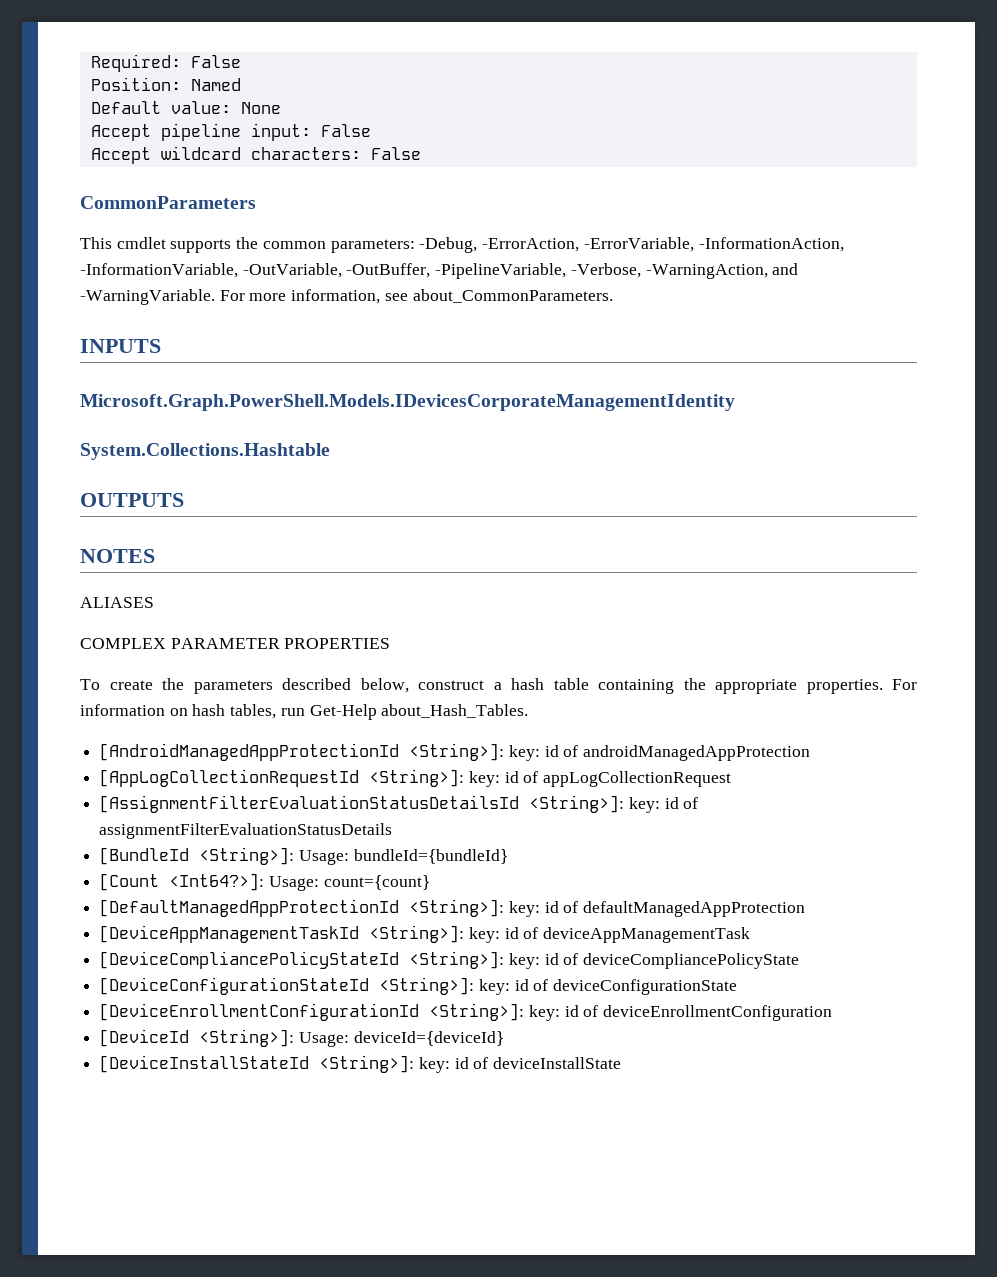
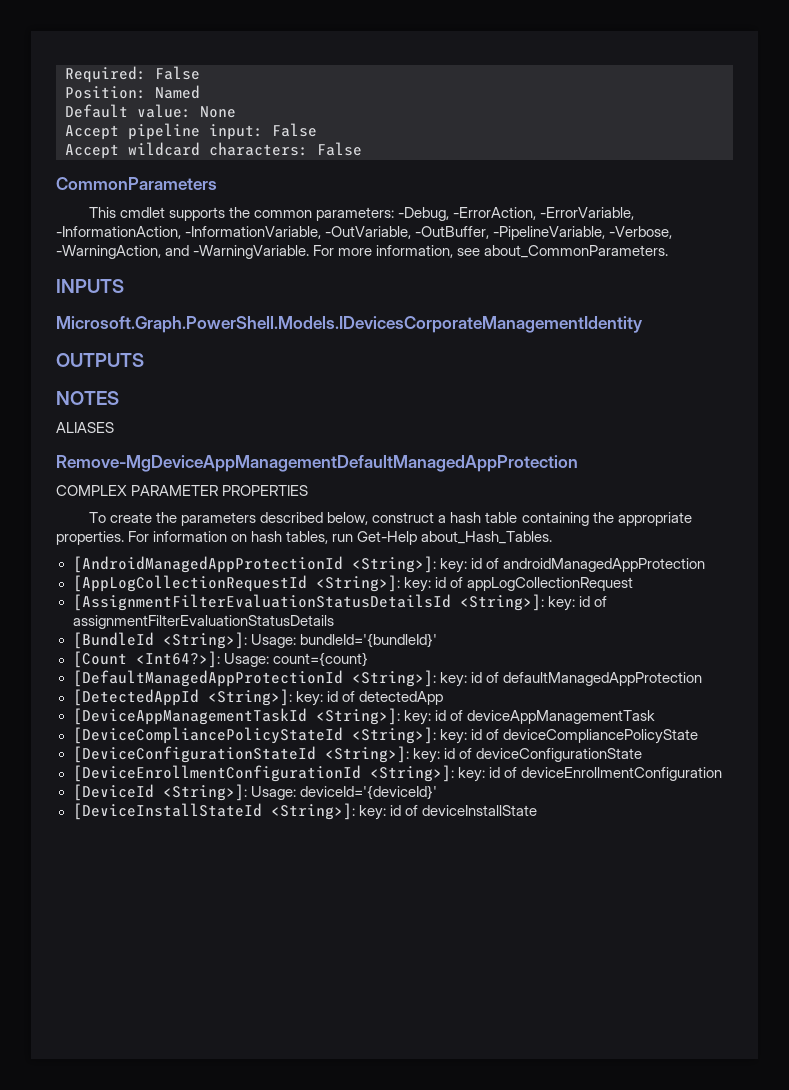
[80,443,330,460] // System.Collections.Hashtable -> (643, 324) none
(154, 602) none -> [56,455,578,472] // Remove-MgDeviceAppManagementDefaultManagedAppProtection
[353,849,508,864] bundleId={bundleId} -> [299,633,437,648] bundleId='{bundleId}'
(806, 909) none -> [72,689,443,706] // [DetectedAppId <String>]: key: id of detectedApp
[353,1031,504,1046] deviceId={deviceId} -> [299,785,437,800] deviceId='{deviceId}'

